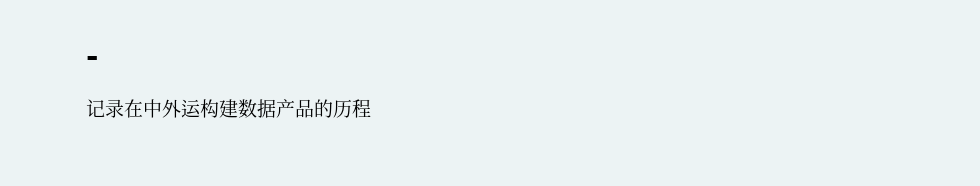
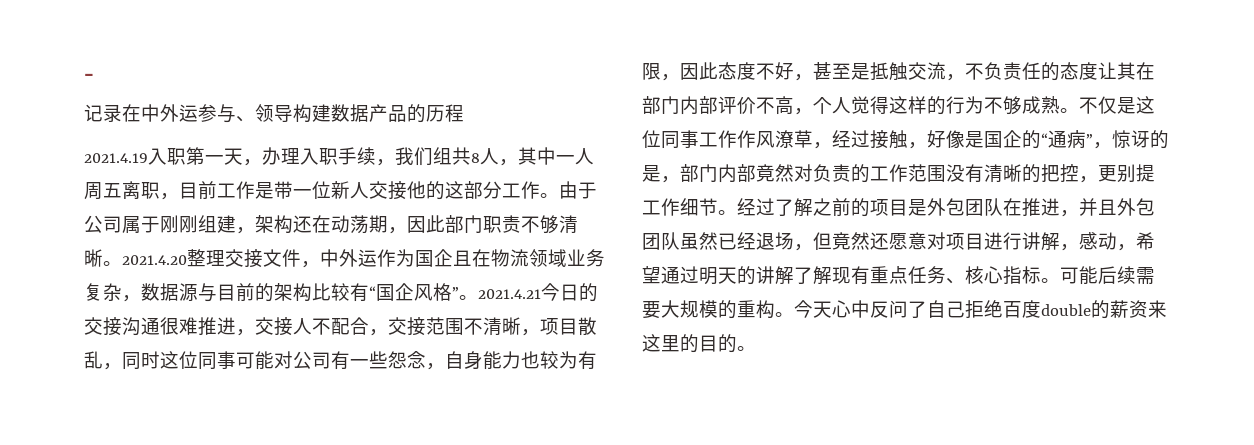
(201, 108) none -> [198,104,293,123] 参与、领导
(371, 108) none -> [84,147,594,166] [84,181,597,200] [84,215,578,234] [84,249,605,268] [84,283,598,302] [84,317,597,336] [84,351,597,370] [642,62,1155,81] [642,96,1155,115] [642,130,1169,149] [642,164,1155,183] [642,198,1155,217] [642,232,1155,251] [642,266,1155,285] [642,300,1167,319] [642,334,756,353] // 2021.4.19入职第一天，办理入职手续，我们组共8人，其中一人周五离职，目前工作是带一位新人交接他的这部分工作。由于公司属于刚刚组建，架构还在动荡期，因此部门职责不够清晰。2021.4.20整理交接文件，中外运作为国企且在物流领域业务复杂，数据源与目前的架构比较有“国企风格”。2021.4.21今日的交接沟通很难推进，交接人不配合，交接范围不清晰，项目散乱，同时这位同事可能对公司有一些怨念，自身能力也较为有限，因此态度不好，甚至是抵触交流，不负责任的态度让其在部门内部评价不高，个人觉得这样的行为不够成熟。不仅是这位同事工作作风潦草，经过接触，好像是国企的“通病”，惊讶的是，部门内部竟然对负责的工作范围没有清晰的把控，更别提工作细节。经过了解之前的项目是外包团队在推进，并且外包团队虽然已经退场，但竟然还愿意对项目进行讲解，感动，希望通过明天的讲解了解现有重点任务、核心指标。可能后续需要大规模的重构。今天心中反问了自己拒绝百度double的薪资来这里的目的。

